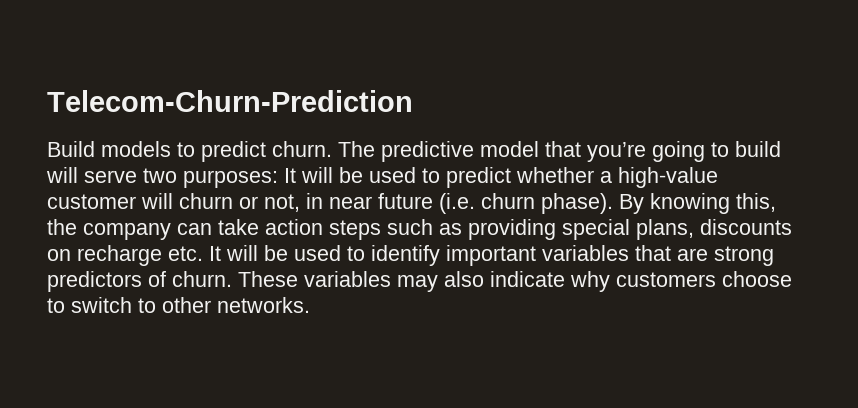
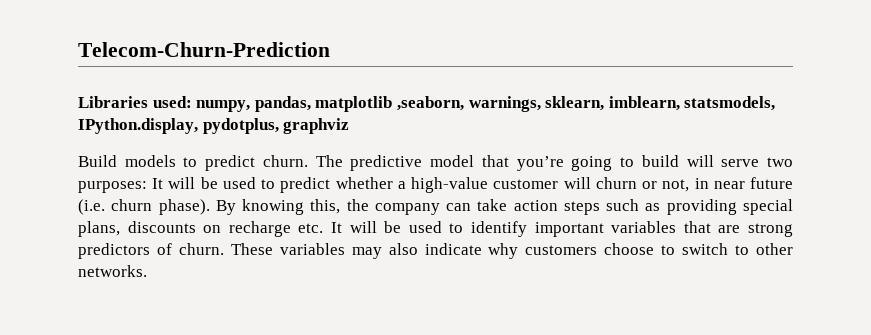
(413, 101) none -> [78,96,776,112] [78,118,350,134] // Libraries used: numpy, pandas, matplotlib ,seaborn, warnings, sklearn, imblearn, statsmodels, IPython.display, pydotplus, graphviz

